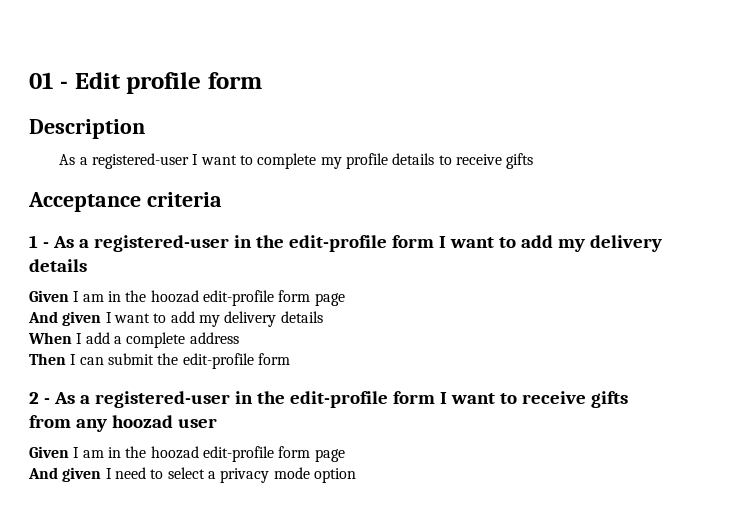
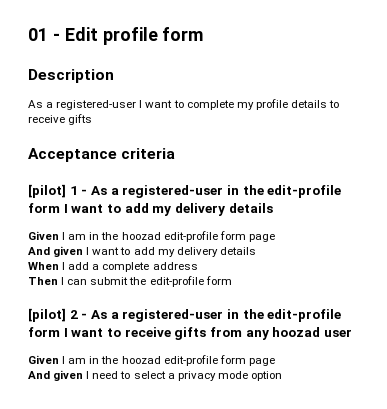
(222, 199) none -> [28,184,66,198] [pilot]
(290, 359) none -> [28,308,66,322] [pilot]

